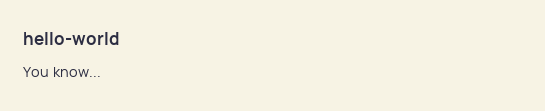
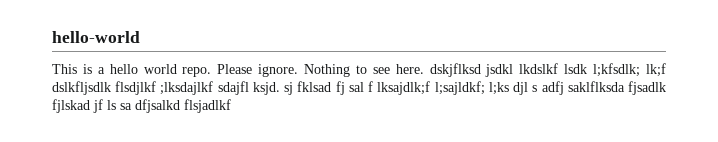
[23,67,101,77] You know... -> [52,63,666,77] [52,81,667,95] [52,99,231,113] This is a hello world repo. Please ignore. Nothing to see here. dskjflksd jsdkl lkdslkf lsdk l;kfsdlk; lk;f dslkfljsdlk flsdjlkf ;lksdajlkf sdajfl ksjd. sj fklsad fj sal f lksajdlk;f l;sajldkf; l;ks djl s adfj saklflksda fjsadlk fjlskad jf ls sa dfjsalkd flsjadlkf

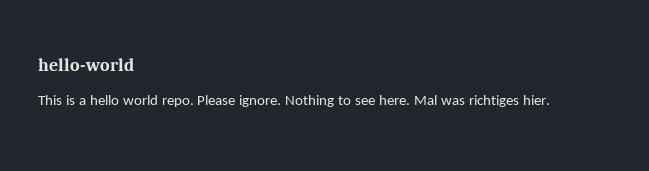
[429,63,666,77] [52,81,667,95] [52,99,231,113] dskjflksd jsdkl lkdslkf lsdk l;kfsdlk; lk;f dslkfljsdlk flsdjlkf ;lksdajlkf sdajfl ksjd. sj fklsad fj sal f lksajdlk;f l;sajldkf; l;ks djl s adfj saklflksda fjsadlk fjlskad jf ls sa dfjsalkd flsjadlkf -> [413,95,550,107] Mal was richtiges hier.

